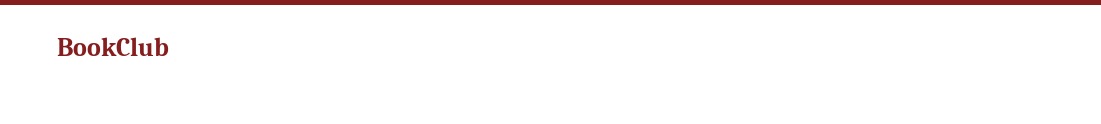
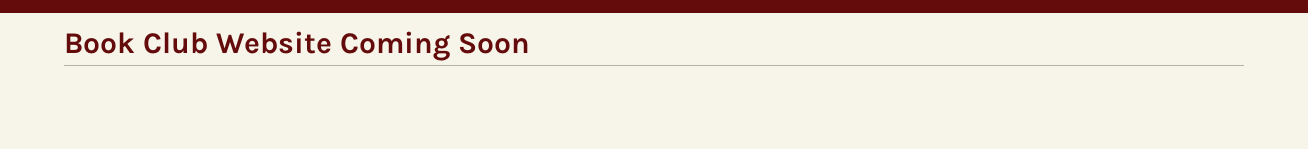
[57,37,169,56] BookClub -> [64,31,531,61] Book Club Website Coming Soon

